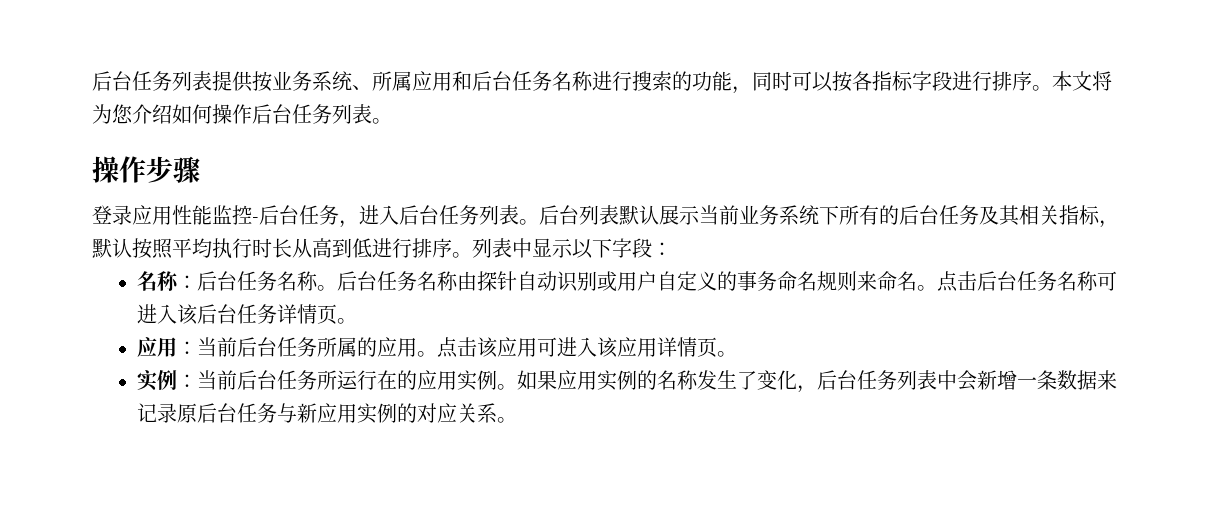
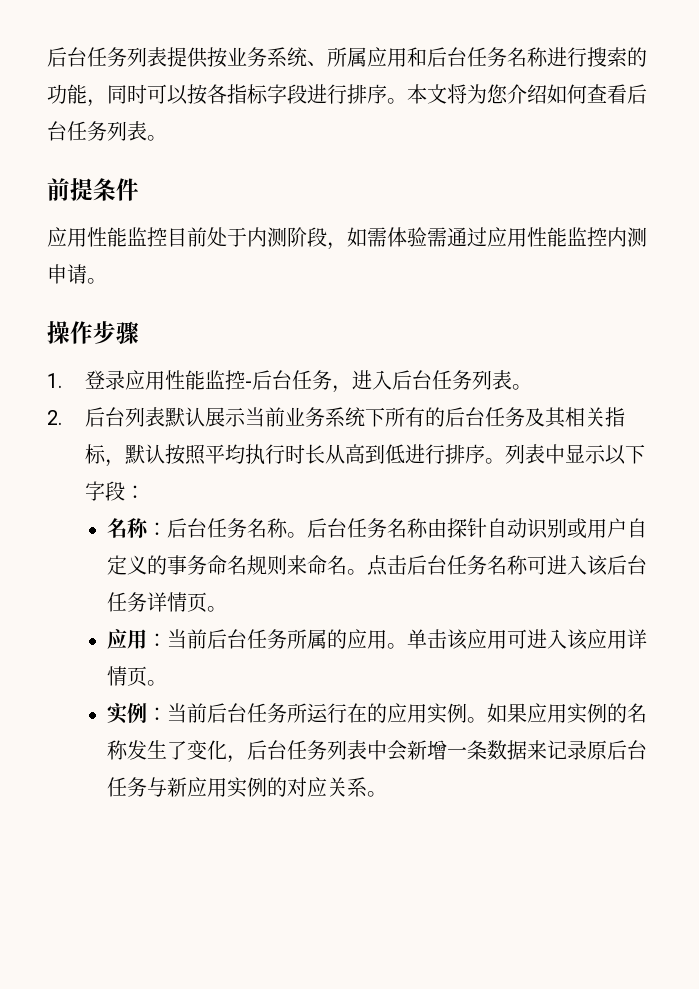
[212,104,392,124] 操作后台任务列表。 -> [587,84,647,104] [47,121,167,141] [47,178,139,201] [47,227,647,250] [47,264,107,284] 查看后台任务列表。 // 前提条件 // 应用性能监控目前处于内测阶段，如需体验需通过应用性能监控内测申请。
(200, 169) none -> [47,373,62,388] 1.
(539, 222) none -> [47,410,62,425] // 2.
[437,337,459,358] 点 -> [406,629,427,649] 单

